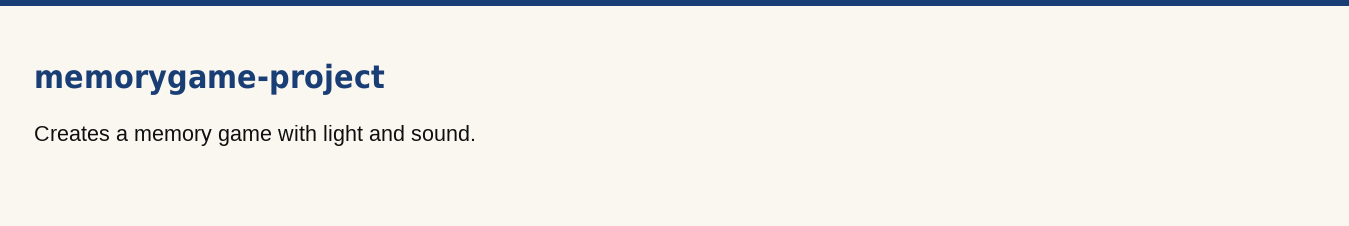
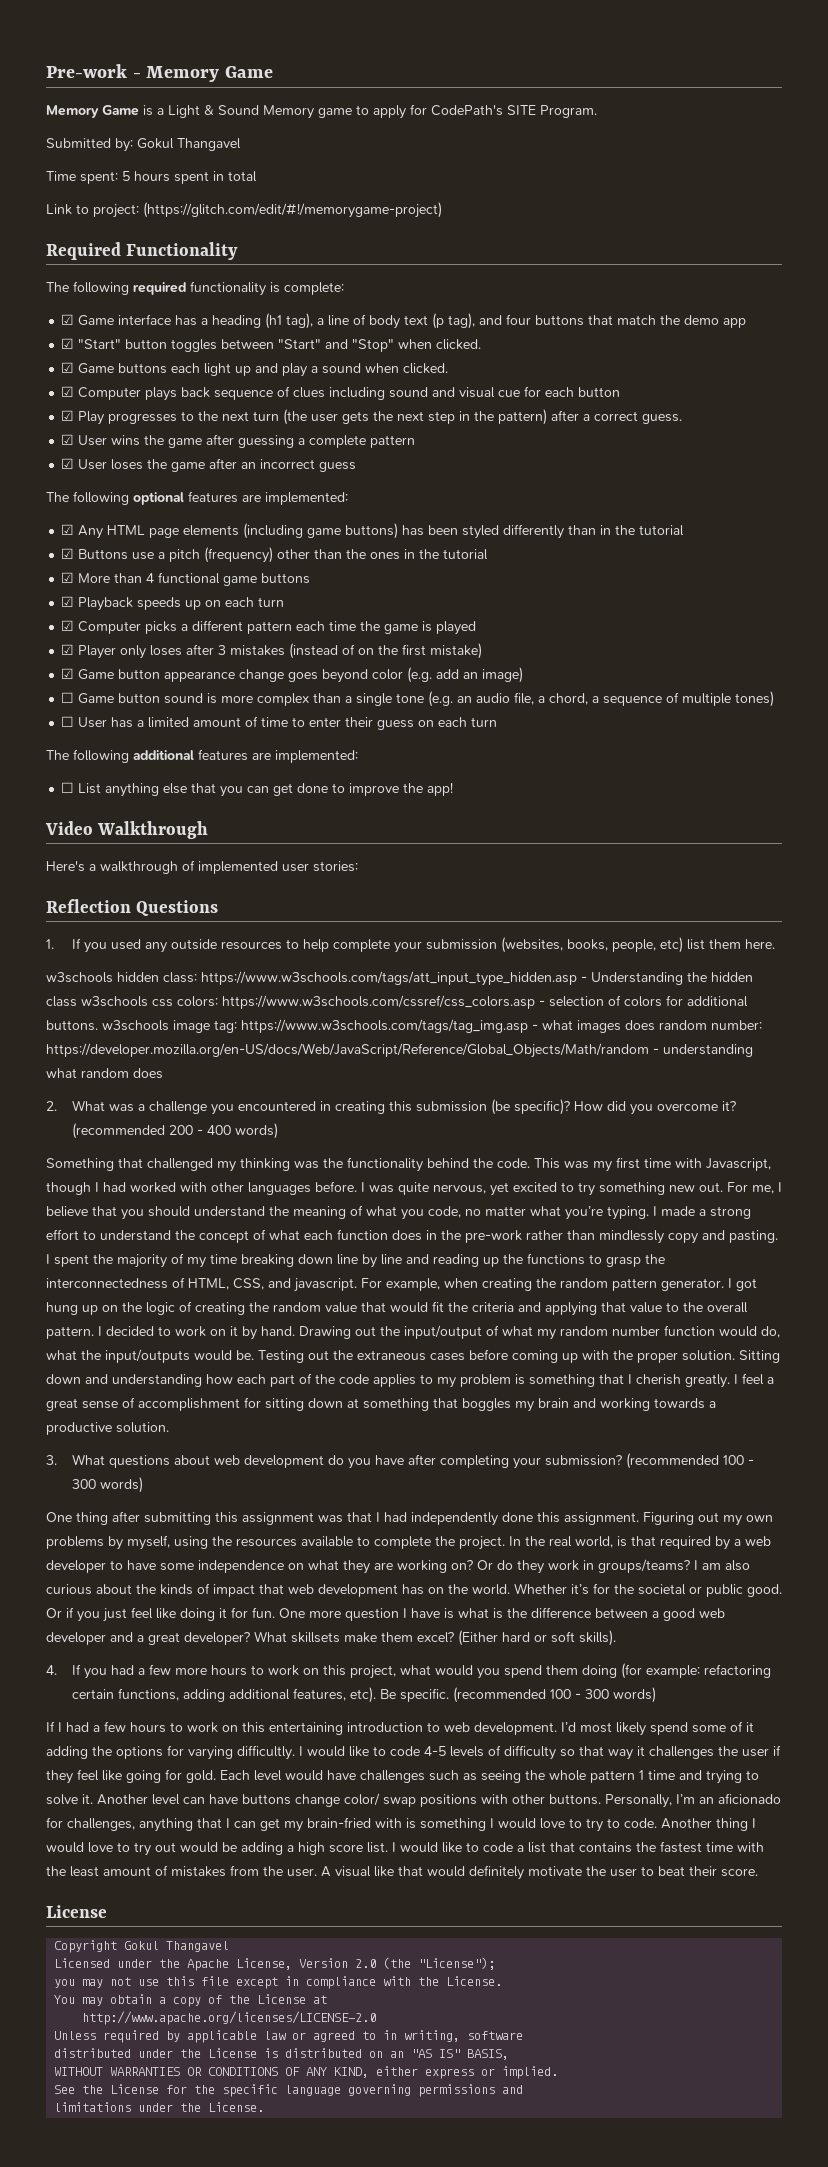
[34,63,385,95] [34,125,476,146] memorygame-project // Creates a memory game with light and sound. -> [46,64,274,82] [46,104,597,119] [46,138,241,152] [46,171,257,184] [46,202,442,218] [46,242,239,260] [46,281,344,296] [61,313,747,329] [61,338,482,352] [61,362,449,377] [61,386,621,401] [61,409,683,425] [61,434,416,448] [61,458,357,472] [46,491,348,505] [61,523,685,539] [61,547,489,563] [61,572,311,586] [61,596,285,611] [61,620,477,635] [61,643,483,659] [61,667,524,683] [61,691,775,707] [61,716,498,730] [46,749,358,763] [61,782,454,797] [45,821,209,839] [46,860,358,874] [46,899,219,916] [46,937,776,953] [46,971,753,986] [46,995,748,1009] [46,1019,762,1033] [46,1043,753,1058] [46,1068,163,1079] [46,1099,737,1115] [72,1123,279,1139] [46,1157,771,1172] [46,1181,782,1196] [46,1205,751,1220] [46,1229,778,1244] [46,1253,665,1268] [46,1277,757,1292] [46,1301,748,1316] [46,1325,780,1340] [46,1349,780,1363] [46,1373,774,1388] [46,1397,716,1412] [46,1422,169,1435] [46,1453,755,1469] [72,1477,144,1493] [46,1511,773,1526] [46,1535,771,1550] [46,1559,750,1574] [46,1583,782,1597] [46,1607,725,1622] [46,1630,616,1646] [46,1663,772,1679] [72,1687,657,1703] [46,1721,754,1736] [46,1745,781,1760] [46,1769,759,1784] [46,1793,781,1808] [46,1817,756,1832] [46,1841,764,1856] [46,1865,758,1880] [46,1905,107,1918] [54,1940,230,1953] [54,1957,496,1971] [54,1976,503,1989] [54,1994,328,2007] [82,2011,377,2025] [54,2030,524,2043] [54,2048,510,2060] [54,2066,559,2079] [54,2084,524,2097] [54,2102,265,2112] Pre-work - Memory Game // Memory Game is a Light & Sound Memory game to apply for CodePath's SITE Program. // Submitted by: Gokul Thangavel // Time spent: 5 hours spent in total // Link to project: (https://glitch.com/edit/#!/memorygame-project) // Required Functionality // The following required functionality is complete: // ☑ Game interface has a heading (h1 tag), a line of body text (p tag), and four buttons that match the demo app // ☑ "Start" button toggles between "Start" and "Stop" when clicked. // ☑ Game buttons each light up and play a sound when clicked. // ☑ Computer plays back sequence of clues including sound and visual cue for each button // ☑ Play progresses to the next turn (the user gets the next step in the pattern) after a correct guess. // ☑ User wins the game after guessing a complete pattern // ☑ User loses the game after an incorrect guess // The following optional features are implemented: // ☑ Any HTML page elements (including game buttons) has been styled differently than in the tutorial // ☑ Buttons use a pitch (frequency) other than the ones in the tutorial // ☑ More than 4 functional game buttons // ☑ Playback speeds up on each turn // ☑ Computer picks a different pattern each time the game is played // ☑ Player only loses after 3 mistakes (instead of on the first mistake) // ☑ Game button appearance change goes beyond color (e.g. add an image) // ☐ Game button sound is more complex than a single tone (e.g. an audio file, a chord, a sequence of multiple tones) // ☐ User has a limited amount of time to enter their guess on each turn // The following additional features are implemented: // ☐ List anything else that you can get done to improve the app! // Video Walkthrough // Here's a walkthrough of implemented user stories: // Reflection Questions // 1. If you used any outside resources to help complete your submission (websites, books, people, etc) list them here. // w3schools hidden class: https://www.w3schools.com/tags/att_input_type_hidden.asp - Understanding the hidden class w3schools css colors: https://www.w3schools.com/cssref/css_colors.asp - selection of colors for additional buttons. w3schools image tag: https://www.w3schools.com/tags/tag_img.asp - what images does random number: https://developer.mozilla.org/en-US/docs/Web/JavaScript/Reference/Global_Objects/Math/random - understanding what random does // 2. What was a challenge you encountered in creating this submission (be specific)? How did you overcome it? (recommended 200 - 400 words) // Something that challenged my thinking was the functionality behind the code. This was my first time with Javascript, though I had worked with other languages before. I was quite nervous, yet excited to try something new out. For me, I believe that you should understand the meaning of what you code, no matter what you’re typing. I made a strong effort to understand the concept of what each function does in the pre-work rather than mindlessly copy and pasting. I spent the majority of my time breaking down line by line and reading up the functions to grasp the interconnectedness of HTML, CSS, and javascript. For example, when creating the random pattern generator. I got hung up on the logic of creating the random value that would fit the criteria and applying that value to the overall pattern. I decided to work on it by hand. Drawing out the input/output of what my random number function would do, what the input/outputs would be. Testing out the extraneous cases before coming up with the proper solution. Sitting down and understanding how each part of the code applies to my problem is something that I cherish greatly. I feel a great sense of accomplishment for sitting down at something that boggles my brain and working towards a productive solution. // 3. What questions about web development do you have after completing your submission? (recommended 100 - 300 words) // One thing after submitting this assignment was that I had independently done this assignment. Figuring out my own problems by myself, using the resources available to complete the project. In the real world, is that required by a web developer to have some independence on what they are working on? Or do they work in groups/teams? I am also curious about the kinds of impact that web development has on the world. Whether it’s for the societal or public good. Or if you just feel like doing it for fun. One more question I have is what is the difference between a good web developer and a great developer? What skillsets make them excel? (Either hard or soft skills). // 4. If you had a few more hours to work on this project, what would you spend them doing (for example: refactoring certain functions, adding additional features, etc). Be specific. (recommended 100 - 300 words) // If I had a few hours to work on this entertaining introduction to web development. I’d most likely spend some of it adding the options for varying difficultly. I would like to code 4-5 levels of difficulty so that way it challenges the user if they feel like going for gold. Each level would have challenges such as seeing the whole pattern 1 time and trying to solve it. Another level can have buttons change color/ swap positions with other buttons. Personally, I’m an aficionado for challenges, anything that I can get my brain-fried with is something I would love to try to code. Another thing I would love to try out would be adding a high score list. I would like to code a list that contains the fastest time with the least amount of mistakes from the user. A visual like that would definitely motivate the user to beat their score. // License // Copyright Gokul Thangavel // Licensed under the Apache License, Version 2.0 (the "License"); // you may not use this file except in compliance with the License. // You may obtain a copy of the License at // http://www.apache.org/licenses/LICENSE-2.0 // Unless required by applicable law or agreed to in writing, software // distributed under the License is distributed on an "AS IS" BASIS, // WITHOUT WARRANTIES OR CONDITIONS OF ANY KIND, either express or implied. // See the License for the specific language governing permissions and // limitations under the License.

